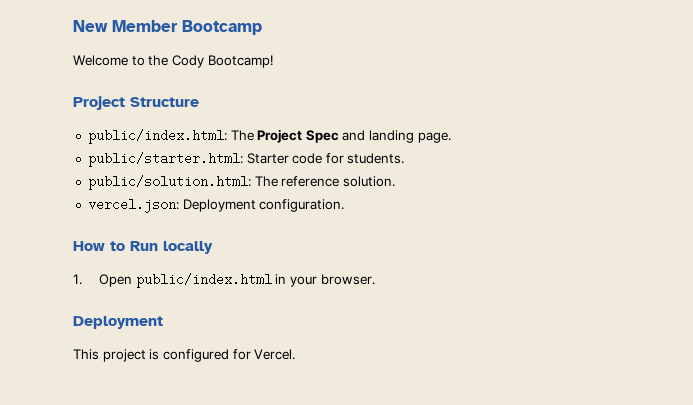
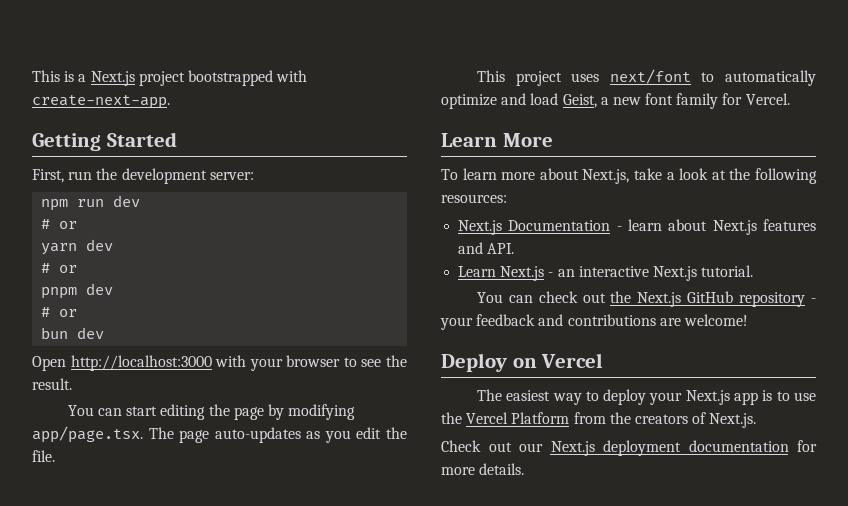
[73,20,262,35] [73,55,273,68] [73,96,199,110] [87,129,451,144] [87,152,405,167] [87,175,395,190] [87,198,345,213] [73,241,213,254] [73,273,375,288] [73,316,163,329] [73,349,296,362] New Member Bootcamp // Welcome to the Cody Bootcamp! // Project Structure // public/index.html: The Project Spec and landing page. // public/starter.html: Starter code for students. // public/solution.html: The reference solution. // vercel.json: Deployment configuration. // How to Run locally // 1. Open public/index.html in your browser. // Deployment // This project is configured for Vercel. -> [32,70,308,86] [32,95,170,109] [32,132,177,151] [32,168,254,184] [41,195,141,211] [41,219,78,229] [41,239,114,255] [41,263,78,273] [41,283,114,299] [41,307,78,317] [41,327,105,339] [32,355,407,371] [32,378,72,390] [67,404,356,420] [32,426,407,443] [32,450,55,462] [476,69,816,86] [441,93,790,109] [441,133,553,147] [441,168,817,184] [441,194,507,203] [458,219,816,235] [458,242,515,254] [458,265,754,281] [476,291,816,307] [440,314,748,330] [441,353,604,372] [476,389,816,405] [441,412,757,428] [441,440,817,456] [441,463,525,475] This is a Next.js project bootstrapped with create-next-app. // Getting Started // First, run the development server: // npm run dev // # or // yarn dev // # or // pnpm dev // # or // bun dev // Open http://localhost:3000 with your browser to see the result. // You can start editing the page by modifying app/page.tsx. The page auto-updates as you edit the file. // This project uses next/font to automatically optimize and load Geist, a new font family for Vercel. // Learn More // To learn more about Next.js, take a look at the following resources: // Next.js Documentation - learn about Next.js features and API. // Learn Next.js - an interactive Next.js tutorial. // You can check out the Next.js GitHub repository - your feedback and contributions are welcome! // Deploy on Vercel // The easiest way to deploy your Next.js app is to use the Vercel Platform from the creators of Next.js. // Check out our Next.js deployment documentation for more details.

